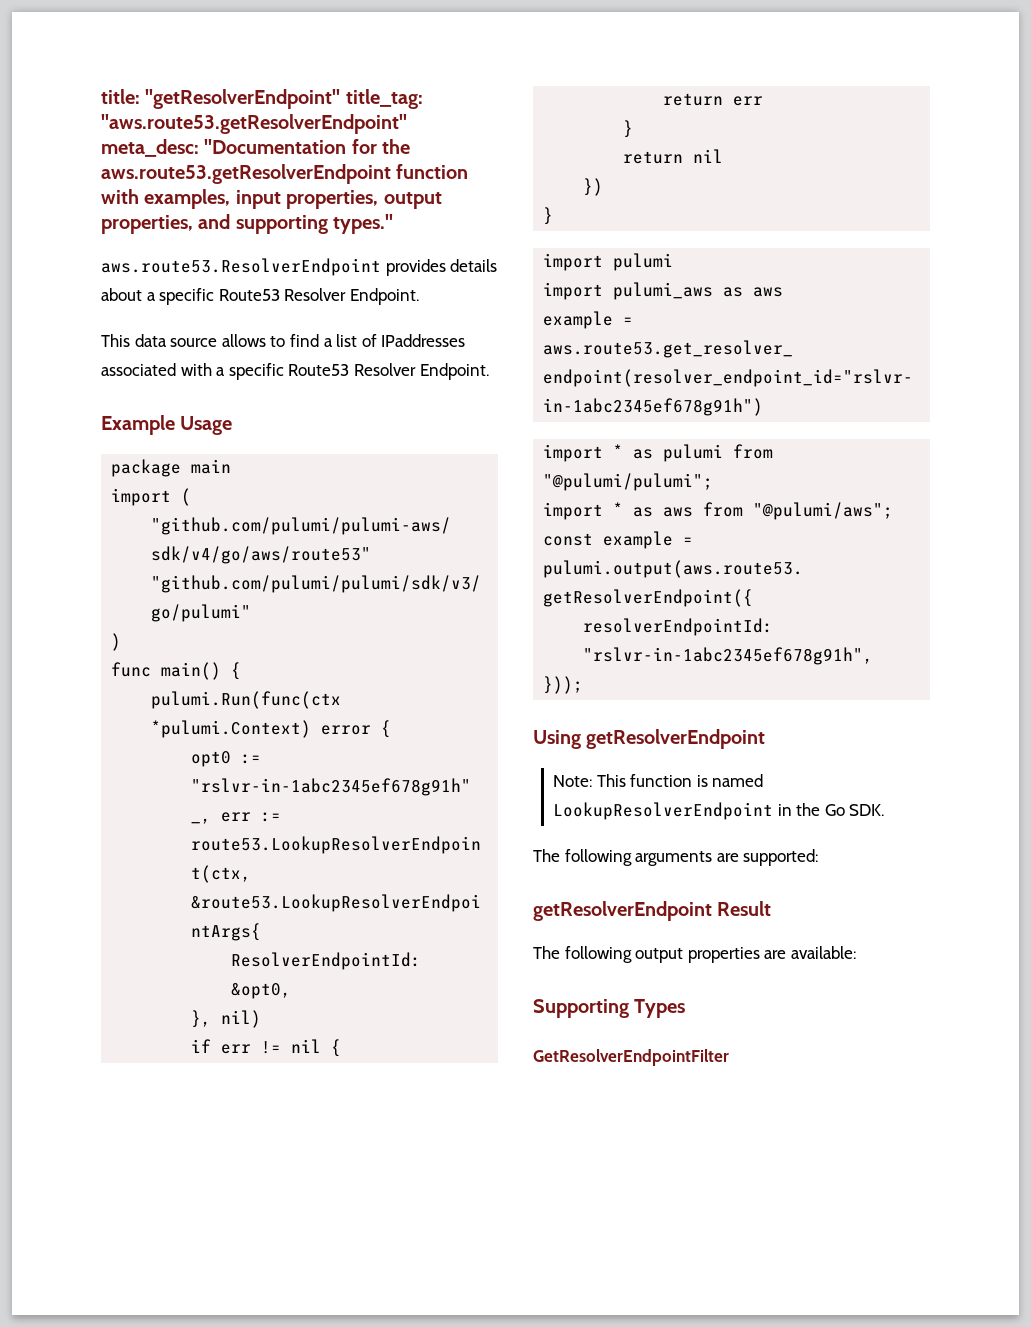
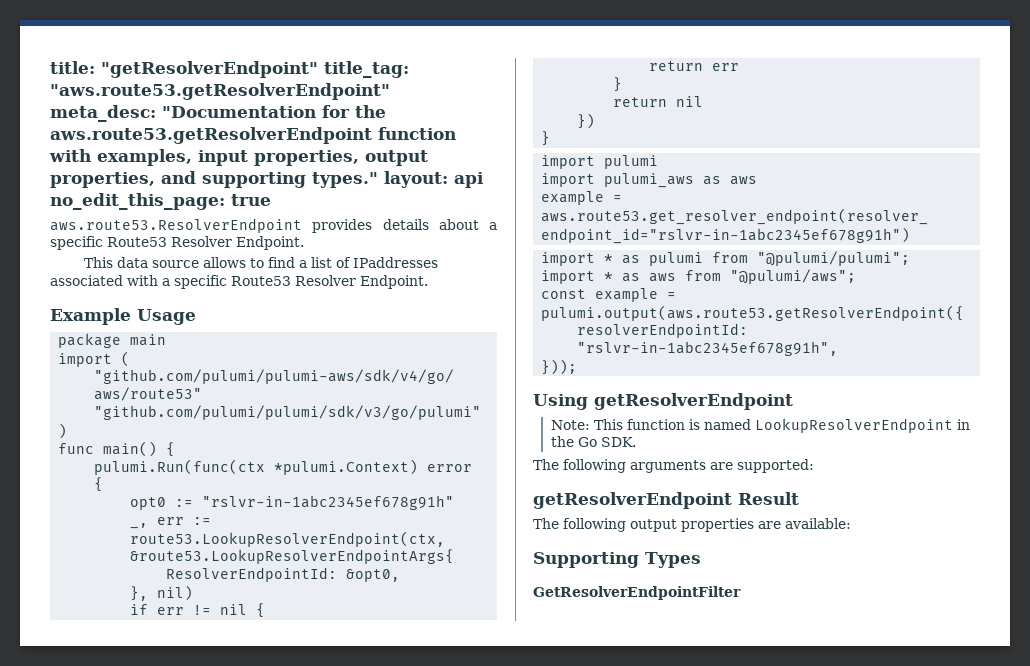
(394, 224) none -> [384,171,484,188] [50,193,271,210] layout: api no_edit_this_page: true

